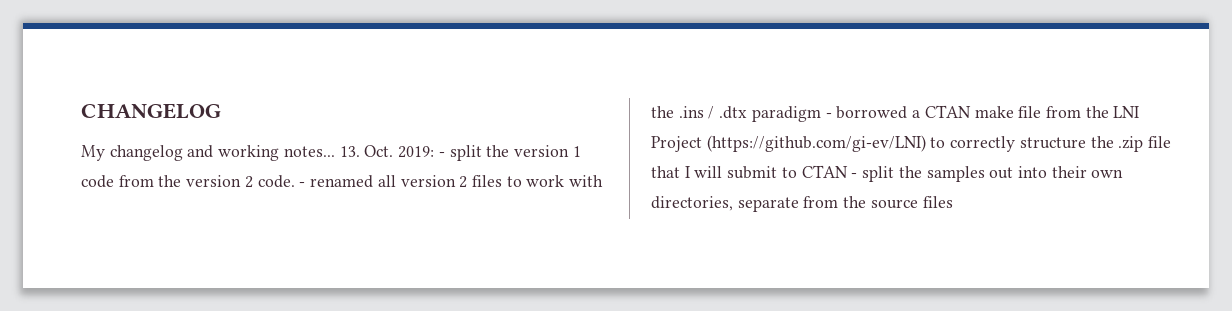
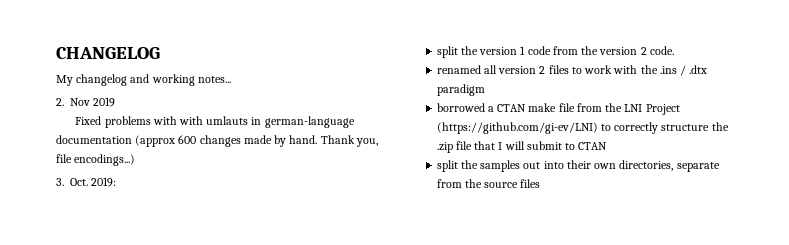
[339,146,360,157] 13. -> [56,97,116,107] [75,116,355,128] [56,135,378,147] [56,154,136,166] [56,178,64,186] // 2. Nov 2019 // Fixed problems with with umlauts in german-language documentation (approx 600 changes made by hand. Thank you, file encodings...) // 3.
[438,152,445,157] - -> (117, 182) //
[299,182,306,187] - -> (674, 50) //
[825,113,832,118] - -> (485, 90) //
[851,173,858,178] - -> (608, 146) //

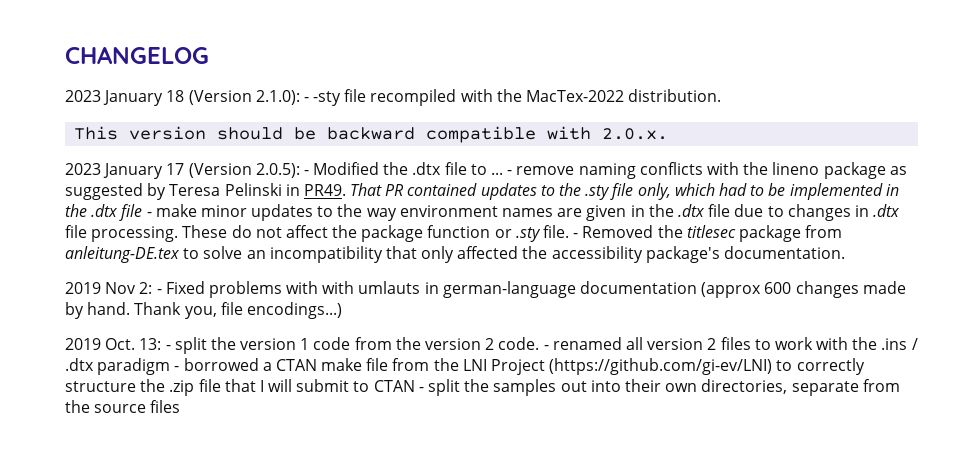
[56,74,231,86] [56,97,116,107] My changelog and working notes... // 2. Nov 2019 // -> [65,89,722,106] [74,126,669,143] [65,162,907,179] [65,183,899,200] [65,204,901,221] [65,225,843,242] [65,246,846,263] [65,282,162,294] 2023 January 18 (Version 2.1.0): - -sty file recompiled with the MacTex-2022 distribution. // This version should be backward compatible with 2.0.x. // 2023 January 17 (Version 2.0.5): - Modified the .dtx file to ... - remove naming conflicts with the lineno package as suggested by Teresa Pelinski in PR49. That PR contained updates to the .sty file only, which had to be implemented in the .dtx file - make minor updates to the way environment names are given in the .dtx file due to changes in .dtx file processing. These do not affect the package function or .sty file. - Removed the titlesec package from anleitung-DE.tex to solve an incompatibility that only affected the accessibility package's documentation. // 2019 Nov 2: -
[56,177,117,187] 3. Oct. 2019: // -> [65,338,171,350] 2019 Oct. 13: -
(674, 50) // -> [543,345,549,350] -
(485, 90) // -> [174,366,180,371] -
(608, 146) // -> [418,387,424,392] -

